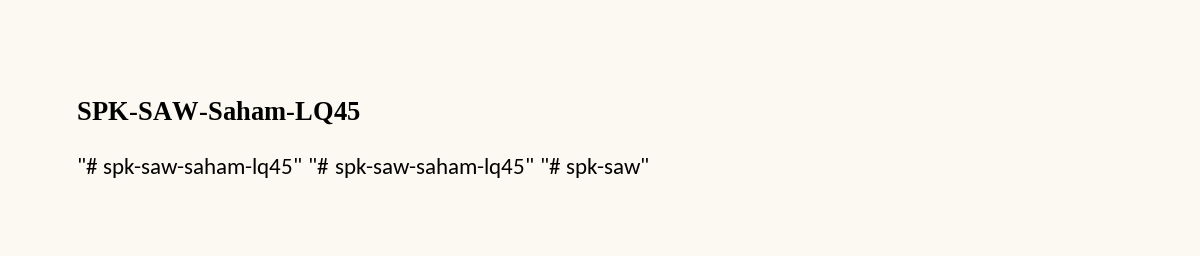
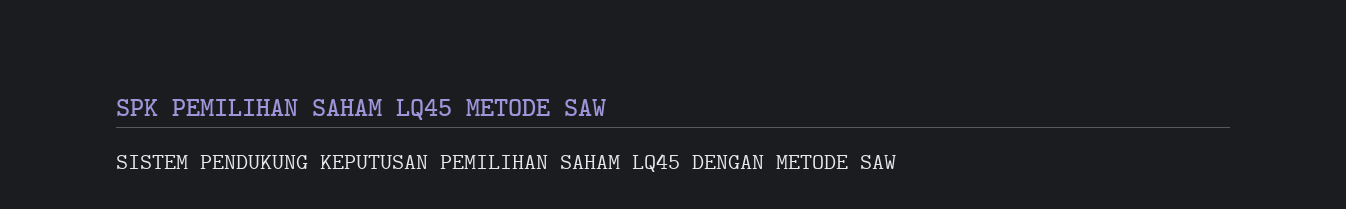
[77,101,360,125] [77,158,650,178] SPK-SAW-Saham-LQ45 // "# spk-saw-saham-lq45" "# spk-saw-saham-lq45" "# spk-saw" -> [116,99,606,120] [116,153,896,172] SPK PEMILIHAN SAHAM LQ45 METODE SAW // SISTEM PENDUKUNG KEPUTUSAN PEMILIHAN SAHAM LQ45 DENGAN METODE SAW

